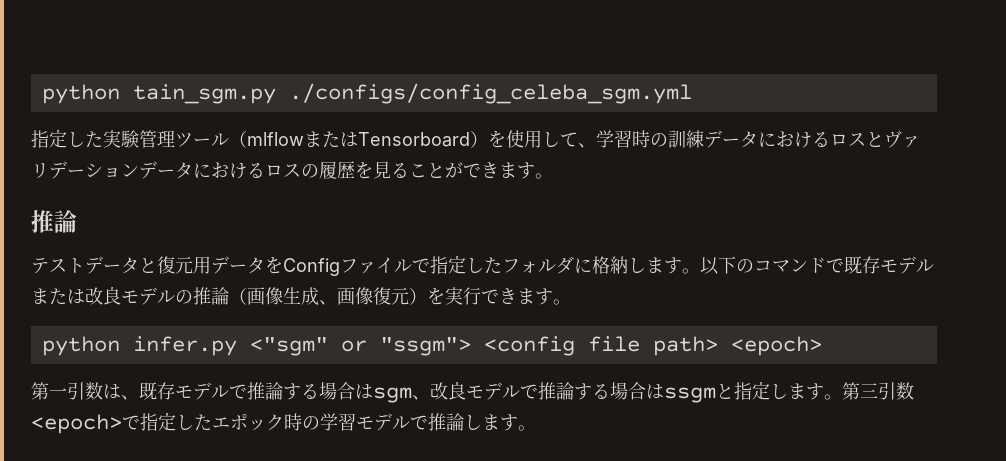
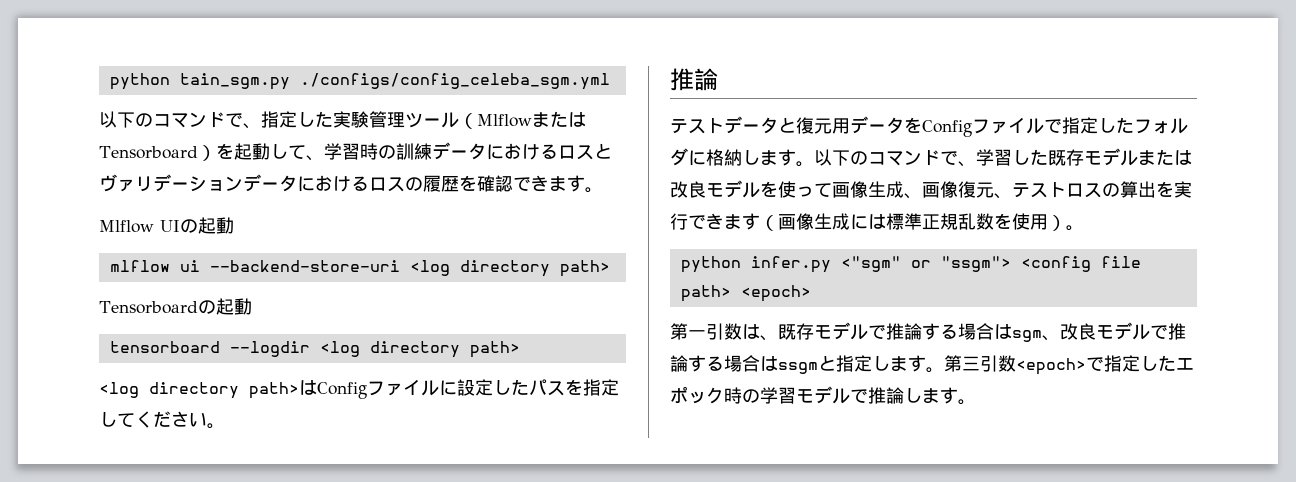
(692, 93) none -> [99,111,261,129] 以下のコマンドで、
[247,132,304,146] mlflow -> [477,114,532,127] Mlflow
[506,130,542,148] 使用 -> [233,143,270,160] 起動
[373,161,553,179] 見ることができます。 -> [477,175,603,193] [99,217,234,234] [109,260,610,277] [99,298,252,315] [109,341,520,358] [99,379,619,399] [99,411,225,429] 確認できます。 // Mlflow UIの起動 // mlflow ui --backend-store-uri <log directory path> // Tensorboardの起動 // tensorboard --logdir <log directory path> // <log directory path>はConfigファイルに設定したパスを指定してください。
(844, 265) none -> [958,149,1048,167] 、学習した
[175,287,247,305] の推論（ -> [760,181,832,198] を使って
[409,287,553,305] ）を実行できます -> [994,181,1192,199] [670,213,1066,231] 、テストロスの算出を実行できます（画像生成には標準正規乱数を使用）

